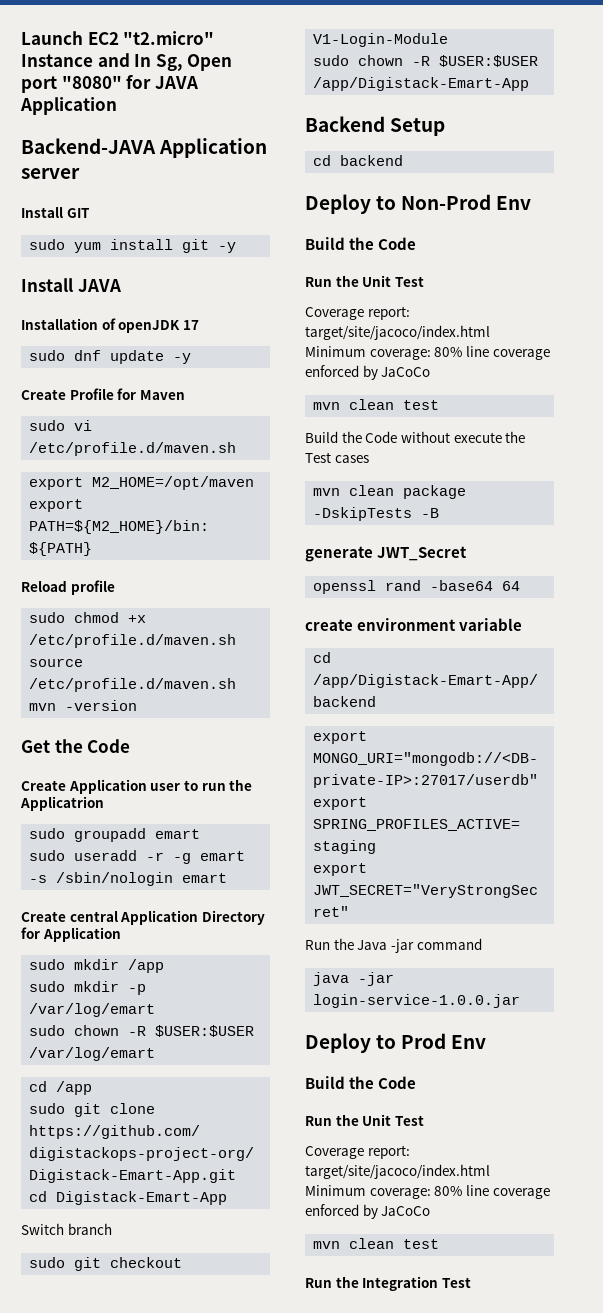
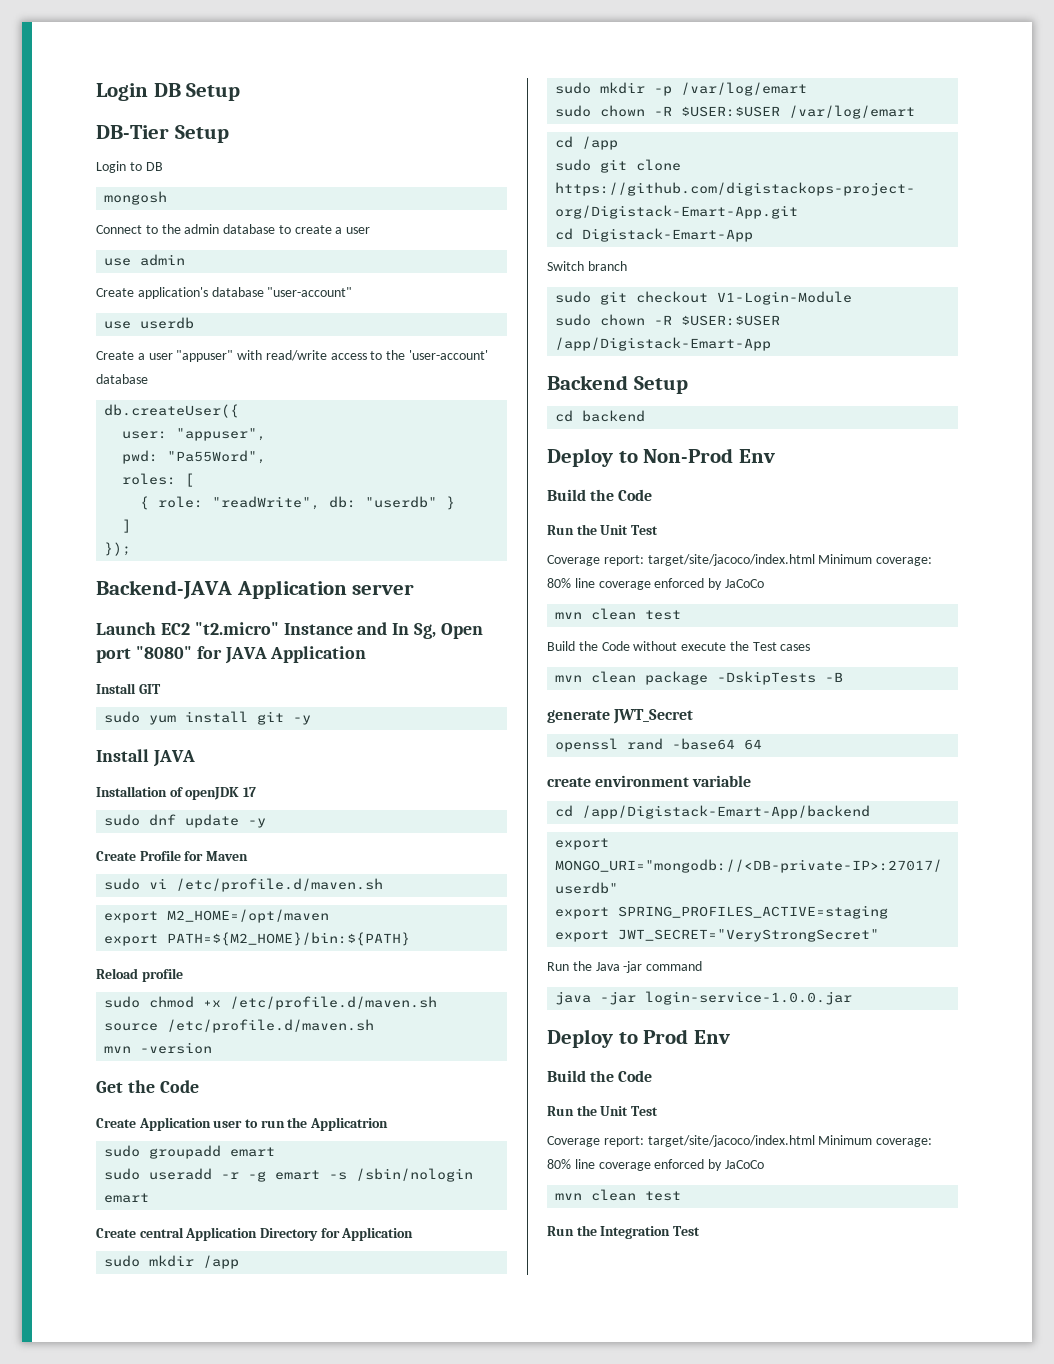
(21, 38) none -> [96,83,241,101] [96,125,229,143] [96,161,163,173] [104,191,168,205] [96,224,371,234] [104,254,186,266] [96,287,353,299] [104,317,195,329] [96,350,489,362] [96,374,148,384] [104,404,240,418] [122,428,267,441] [122,450,267,464] [122,473,195,487] [140,496,456,510] [122,519,132,533] [104,542,132,556] [96,580,415,599] Login DB Setup // DB-Tier Setup // Login to DB // mongosh // Connect to the admin database to create a user // use admin // Create application's database "user-account" // use userdb // Create a user "appuser" with read/write access to the 'user-account' database // db.createUser({ // user: "appuser", // pwd: "Pa55Word", // roles: [ // { role: "readWrite", db: "userdb" } // ] // }); // Backend-JAVA Application server //
[21,138,268,158] [21,168,80,179] // Backend-JAVA Application server -> (367, 654) none

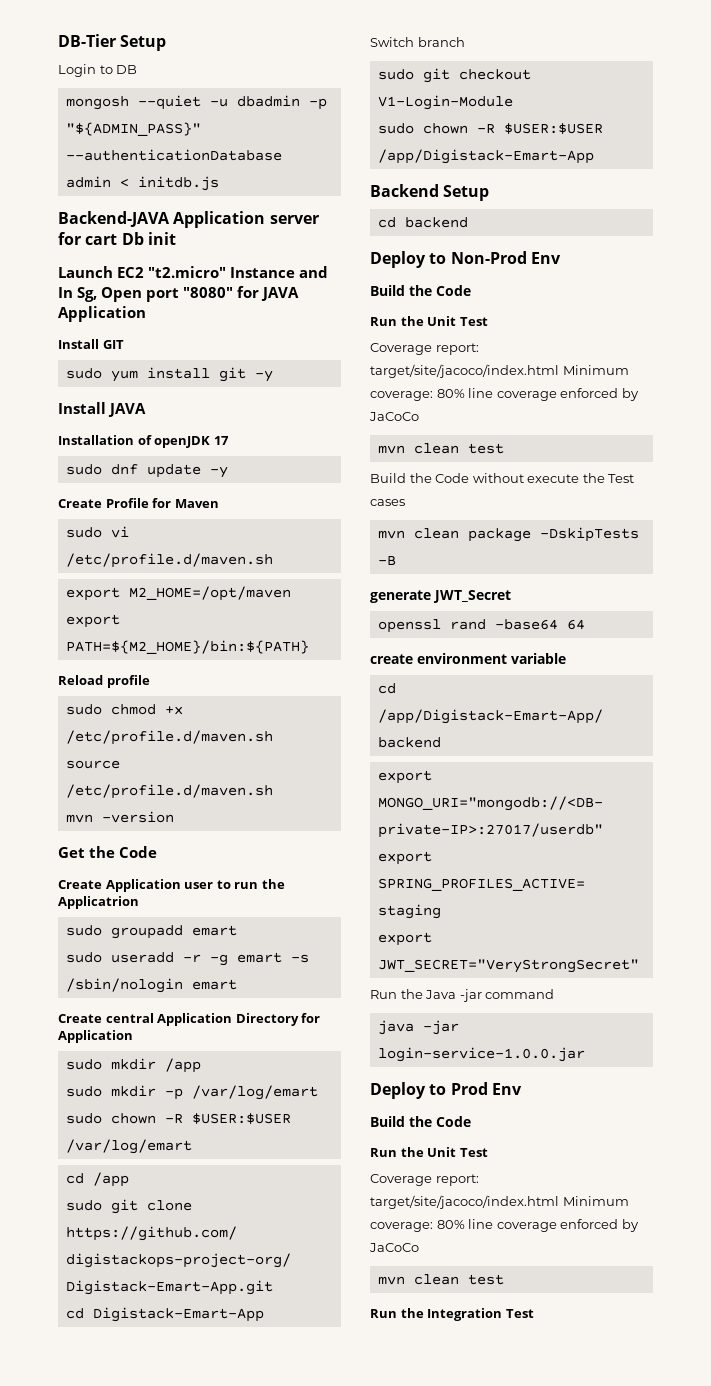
[96,83,241,101] Login DB Setup // -> (58, 40) none
[96,224,371,234] [104,254,186,266] [96,287,353,299] [104,317,195,329] [96,350,489,362] [96,374,148,384] [104,404,240,418] [122,428,267,441] [122,450,267,464] [122,473,195,487] [140,496,456,510] [122,519,132,533] [104,542,132,556] // Connect to the admin database to create a user // use admin // Create application's database "user-account" // use userdb // Create a user "appuser" with read/write access to the 'user-account' database // db.createUser({ // user: "appuser", // pwd: "Pa55Word", // roles: [ // { role: "readWrite", db: "userdb" } // ] // }); -> [137,95,327,110] [65,122,201,136] [65,149,282,161] [65,176,219,191] --quiet -u dbadmin -p "${ADMIN_PASS}" --authenticationDatabase admin < initdb.js
(415, 589) none -> [58,232,176,245] for cart Db init

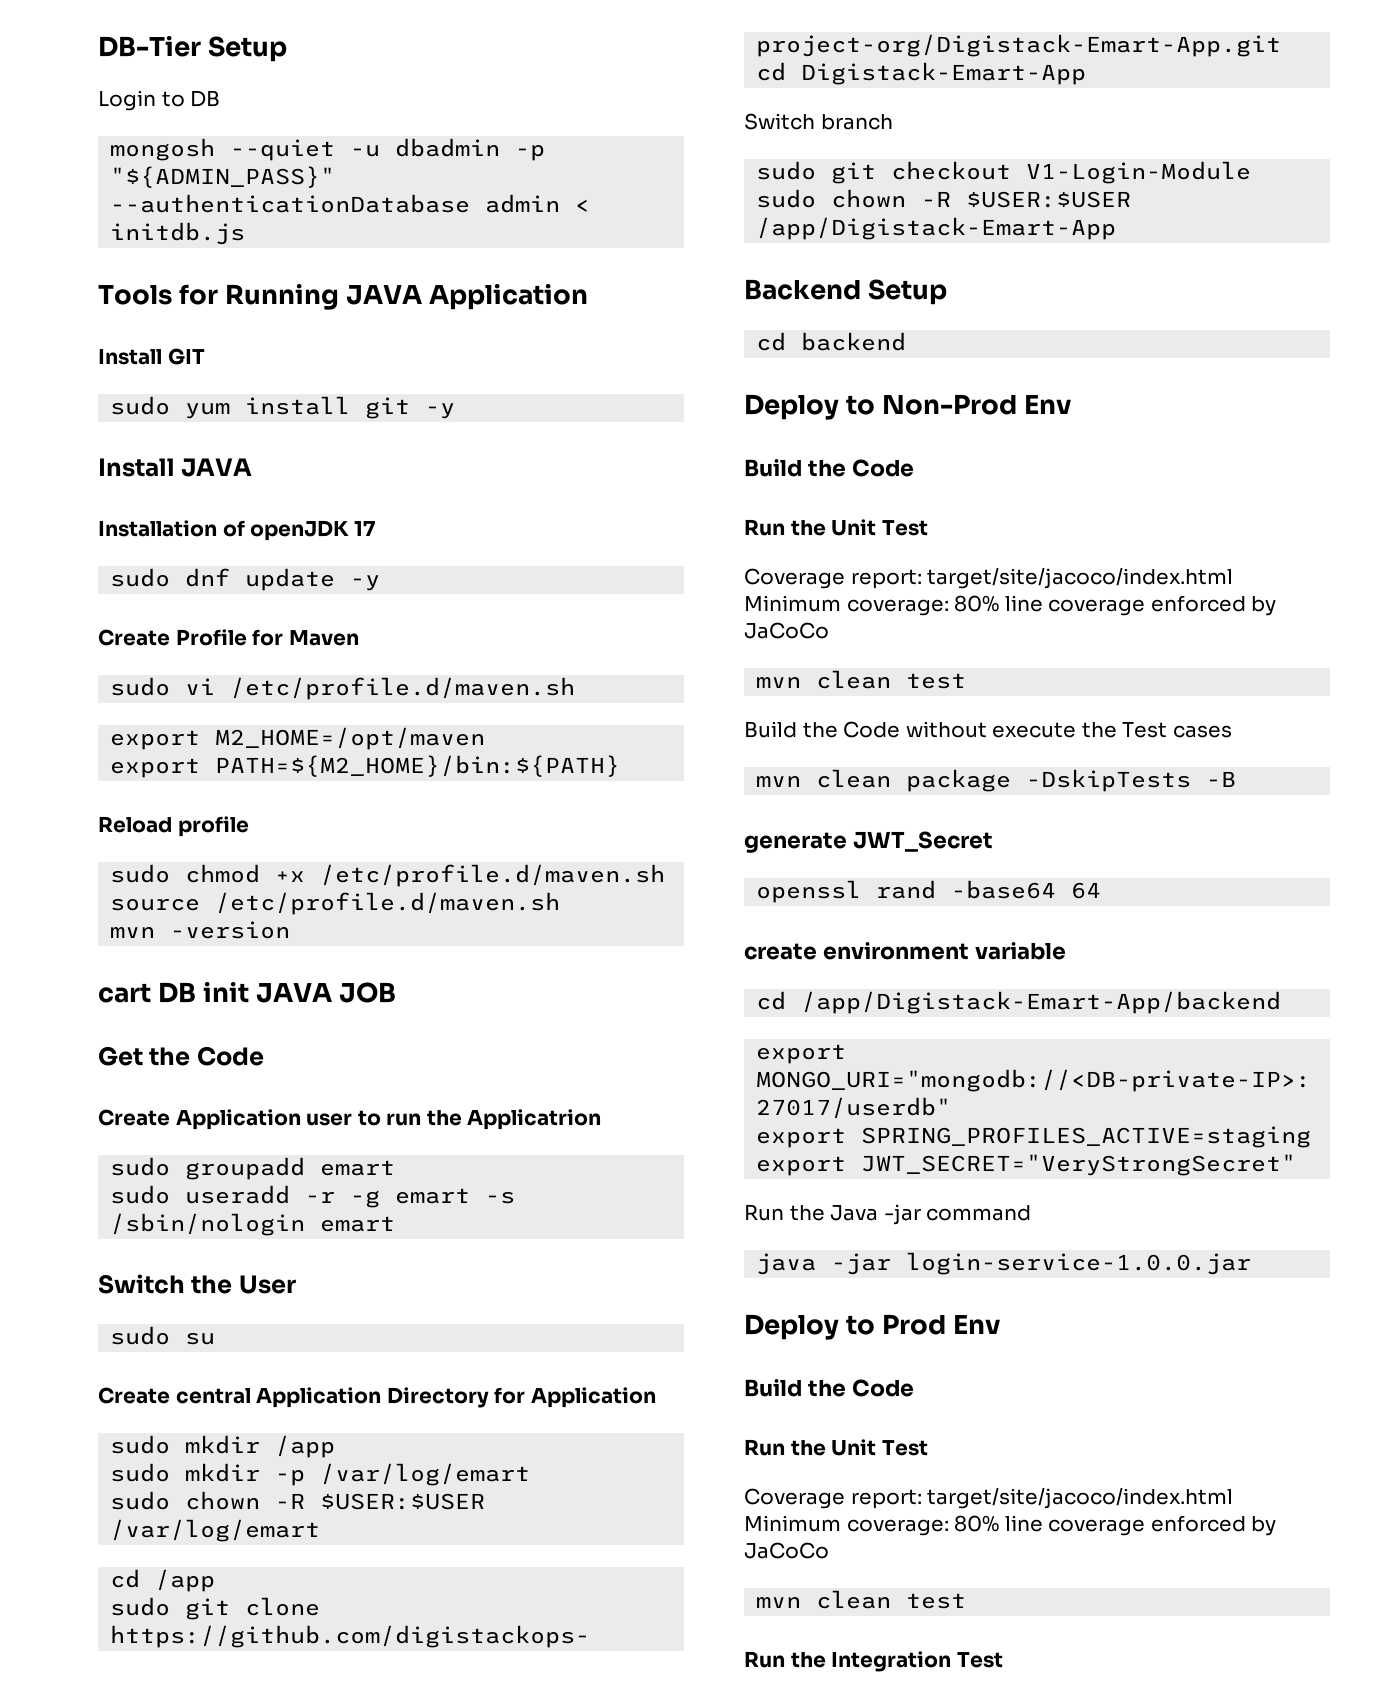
[58,211,319,228] [58,232,176,245] [58,266,329,278] [58,286,260,302] Backend-JAVA Application server for cart Db init // Launch EC2 "t2.micro" Instance and In Sg, Open port "8080" for -> [98,284,340,310] Tools for Running
(174, 817) none -> [98,982,397,1003] // cart DB init JAVA JOB
(237, 984) none -> [98,1274,296,1294] [110,1326,216,1345] // Switch the User // sudo su

